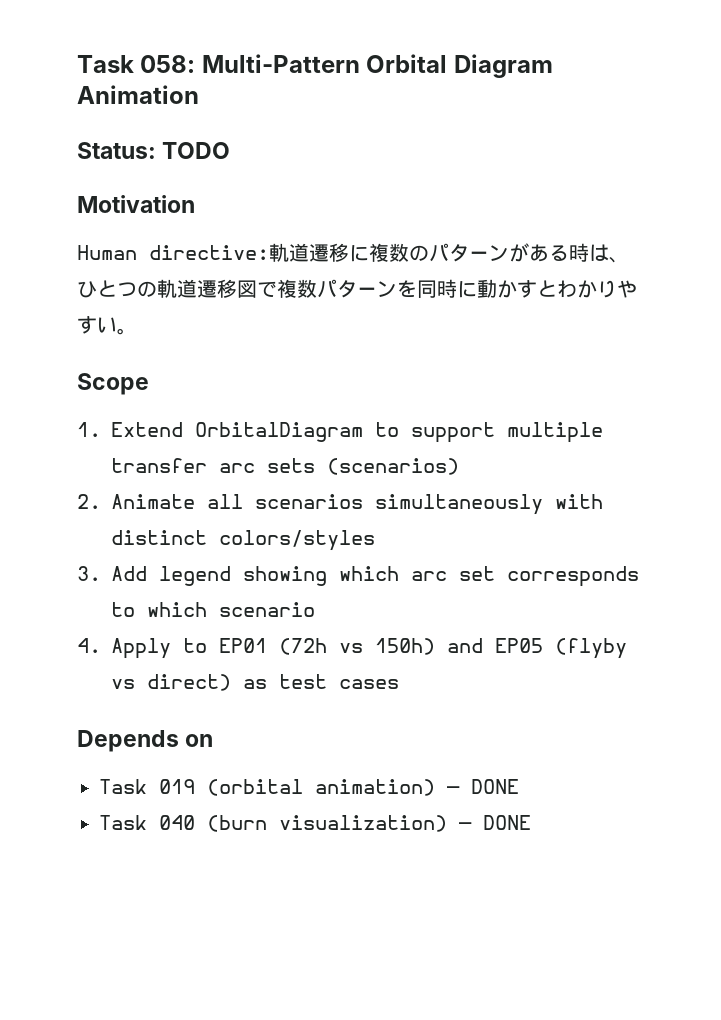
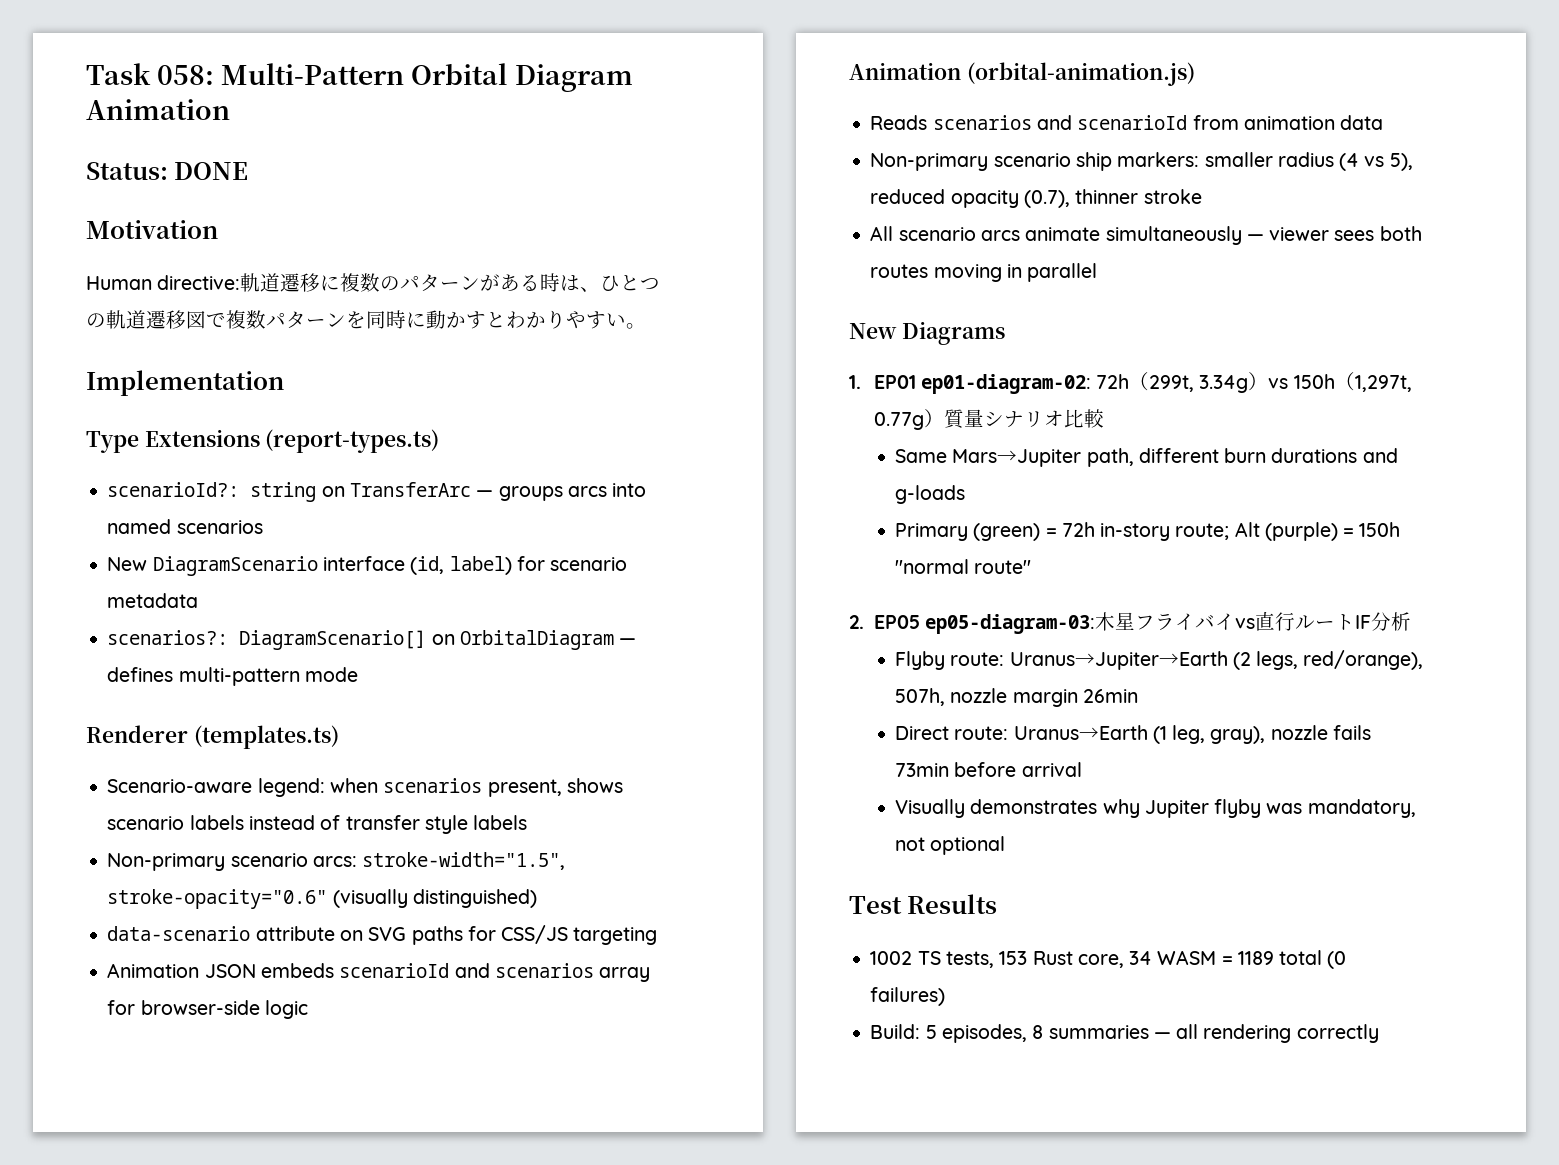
[162,142,231,159] TODO -> [174,162,249,180] DONE
[77,373,149,395] [77,422,603,443] [111,458,459,475] [77,494,603,515] [111,530,375,551] [77,566,639,587] [111,602,315,617] [77,638,627,659] [111,674,399,691] [77,730,214,752] [99,779,519,796] [99,815,531,832] Scope // 1. Extend OrbitalDiagram to support multiple transfer arc sets (scenarios) // 2. Animate all scenarios simultaneously with distinct colors/styles // 3. Add legend showing which arc set corresponds to which scenario // 4. Apply to EP01 (72h vs 150h) and EP05 (flyby vs direct) as test cases // Depends on // Task 019 (orbital animation) — DONE // Task 040 (burn visualization) — DONE -> [86,370,284,396] [86,429,440,453] [107,482,647,502] [107,519,263,534] [107,556,628,576] [107,593,199,608] [107,630,637,650] [107,667,358,686] [86,725,339,749] [107,778,623,797] [107,815,528,834] [107,852,566,871] [107,889,537,909] [107,925,658,945] [107,963,651,982] [107,1000,308,1019] [849,62,1195,86] [870,115,1384,130] [870,152,1413,171] [870,189,1202,208] [870,226,1422,245] [870,263,1098,282] [849,321,1005,345] [849,372,1412,394] [873,409,1104,430] [895,448,1398,467] [895,485,966,504] [895,522,1401,541] [895,559,1032,574] [849,611,1412,634] [895,650,1424,670] [895,688,1138,707] [895,725,1371,744] [895,762,1082,777] [895,799,1416,818] [895,836,1006,855] [849,894,998,914] [870,950,1347,969] [870,987,946,1006] [870,1024,1379,1043] Implementation // Type Extensions (report-types.ts) // scenarioId?: string on TransferArc — groups arcs into named scenarios // New DiagramScenario interface (id, label) for scenario metadata // scenarios?: DiagramScenario[] on OrbitalDiagram — defines multi-pattern mode // Renderer (templates.ts) // Scenario-aware legend: when scenarios present, shows scenario labels instead of transfer style labels // Non-primary scenario arcs: stroke-width="1.5", stroke-opacity="0.6" (visually distinguished) // data-scenario attribute on SVG paths for CSS/JS targeting // Animation JSON embeds scenarioId and scenarios array for browser-side logic // Animation (orbital-animation.js) // Reads scenarios and scenarioId from animation data // Non-primary scenario ship markers: smaller radius (4 vs 5), reduced opacity (0.7), thinner stroke // All scenario arcs animate simultaneously — viewer sees both routes moving in parallel // New Diagrams // 1. EP01 ep01-diagram-02: 72h（299t, 3.34g）vs 150h（1,297t, 0.77g）質量シナリオ比較 // Same Mars→Jupiter path, different burn durations and g-loads // Primary (green) = 72h in-story route; Alt (purple) = 150h "normal route" // 2. EP05 ep05-diagram-03:木星フライバイvs直行ルートIF分析 // Flyby route: Uranus→Jupiter→Earth (2 legs, red/orange), 507h, nozzle margin 26min // Direct route: Uranus→Earth (1 leg, gray), nozzle fails 73min before arrival // Visually demonstrates why Jupiter flyby was mandatory, not optional // Test Results // 1002 TS tests, 153 Rust core, 34 WASM = 1189 total (0 failures) // Build: 5 episodes, 8 summaries — all rendering correctly

